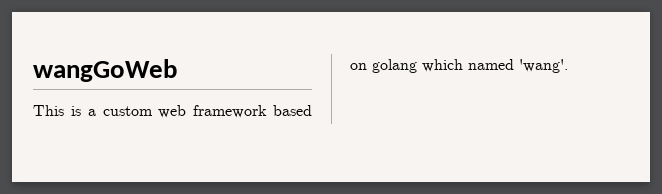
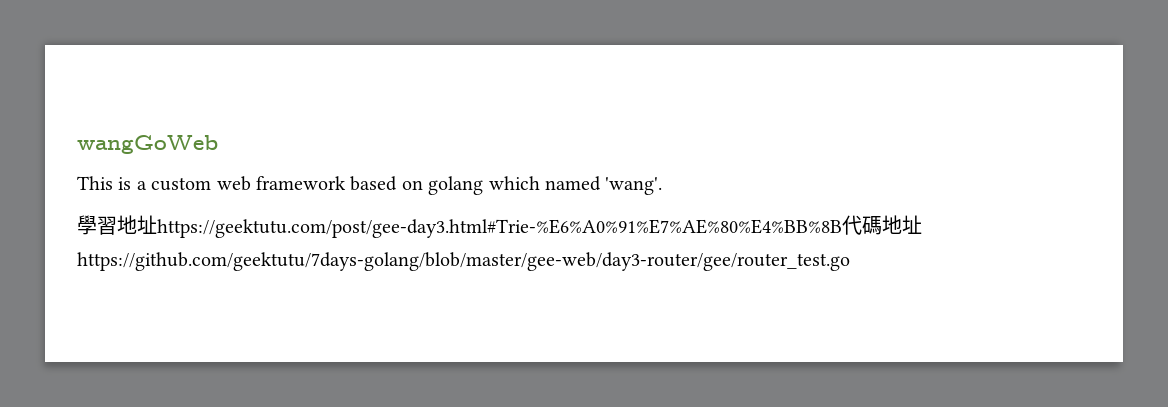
(568, 66) none -> [77,215,922,238] [77,252,850,271] // 學習地址https://geektutu.com/post/gee-day3.html#Trie-%E6%A0%91%E7%AE%80%E4%BB%8B代碼地址https://github.com/geektutu/7days-golang/blob/master/gee-web/day3-router/gee/router_test.go

